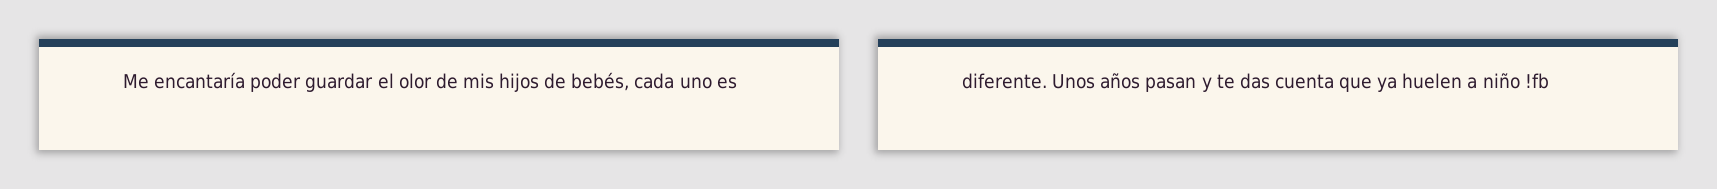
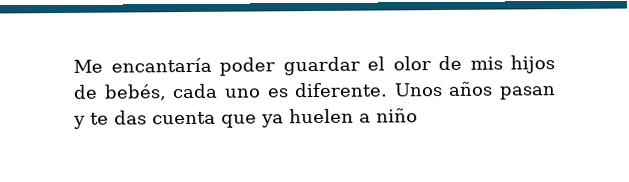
[1524,73,1549,89] !fb -> (418, 115) none

